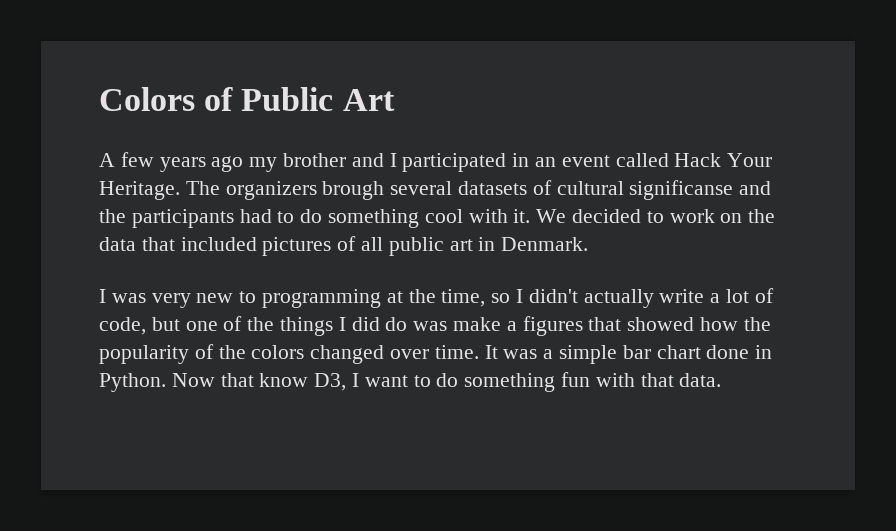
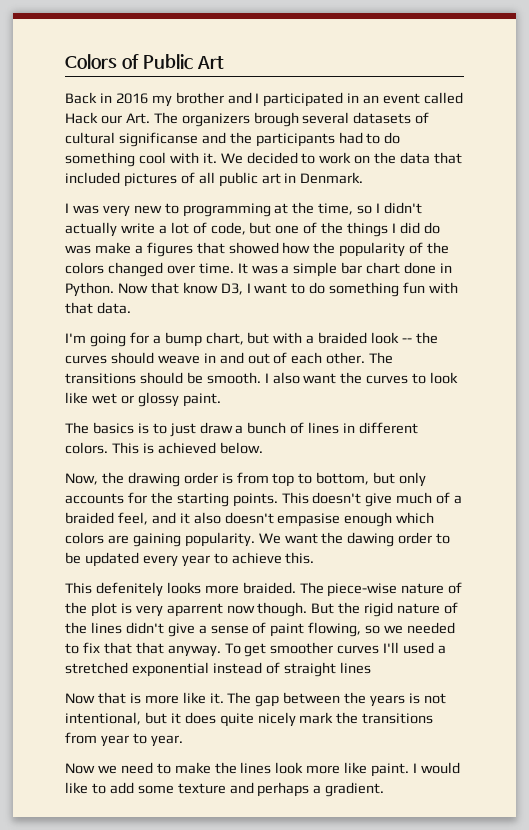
[99,152,244,172] A few years ago -> [65,92,148,104] Back in 2016
[727,153,773,167] [99,181,180,200] Your Heritage. -> [100,113,150,124] our Art.
(722, 380) none -> [65,332,438,347] [65,352,394,364] [65,372,459,384] [65,392,221,407] [65,422,419,437] [65,442,263,454] [65,472,427,487] [65,492,463,507] [65,512,435,527] [65,532,451,547] [65,552,315,567] [65,582,463,597] [65,602,459,617] [65,622,456,637] [65,642,447,657] [65,662,371,677] [65,692,446,707] [65,712,434,727] [65,732,183,747] [65,762,460,777] [65,782,385,797] // I'm going for a bump chart, but with a braided look -- the curves should weave in and out of each other. The transitions should be smooth. I also want the curves to look like wet or glossy paint. // The basics is to just draw a bunch of lines in different colors. This is achieved below. // Now, the drawing order is from top to bottom, but only accounts for the starting points. This doesn't give much of a braided feel, and it also doesn't empasise enough which colors are gaining popularity. We want the dawing order to be updated every year to achieve this. // This defenitely looks more braided. The piece-wise nature of the plot is very aparrent now though. But the rigid nature of the lines didn't give a sense of paint flowing, so we needed to fix that that anyway. To get smoother curves I'll used a stretched exponential instead of straight lines // Now that is more like it. The gap between the years is not intentional, but it does quite nicely mark the transitions from year to year. // Now we need to make the lines look more like paint. I would like to add some texture and perhaps a gradient.

